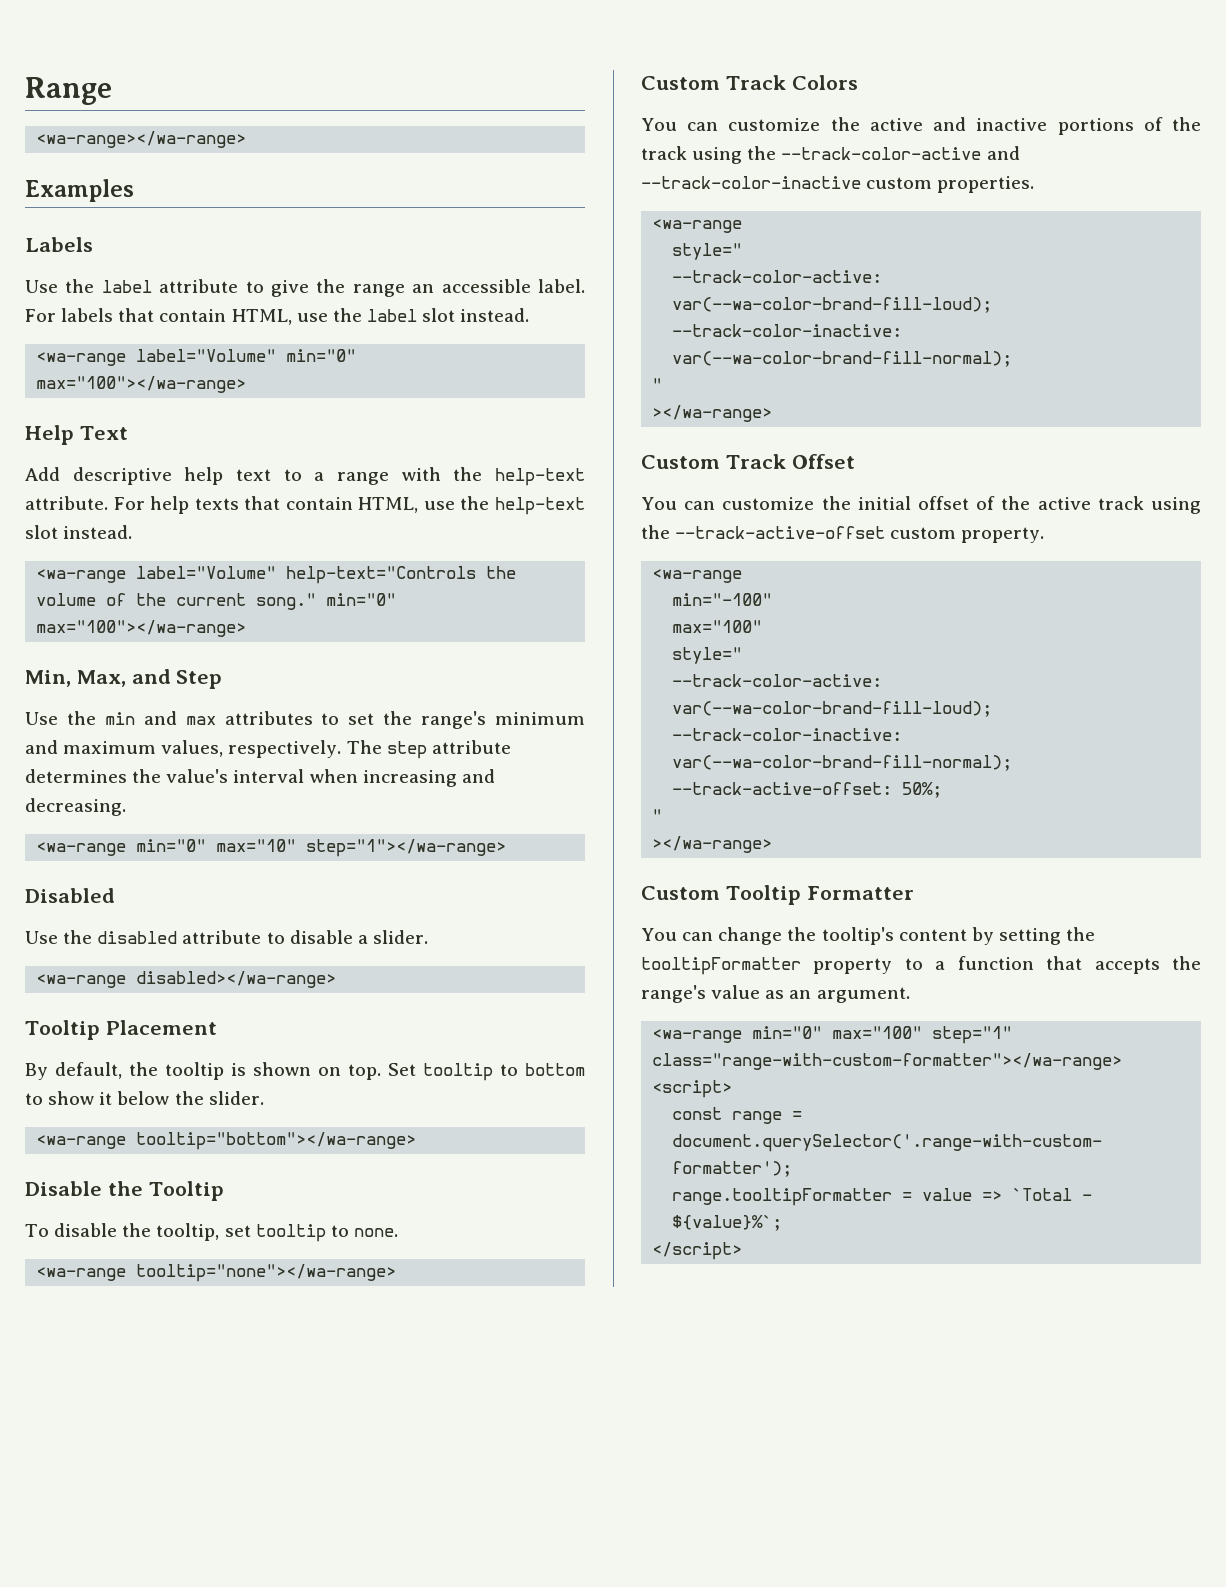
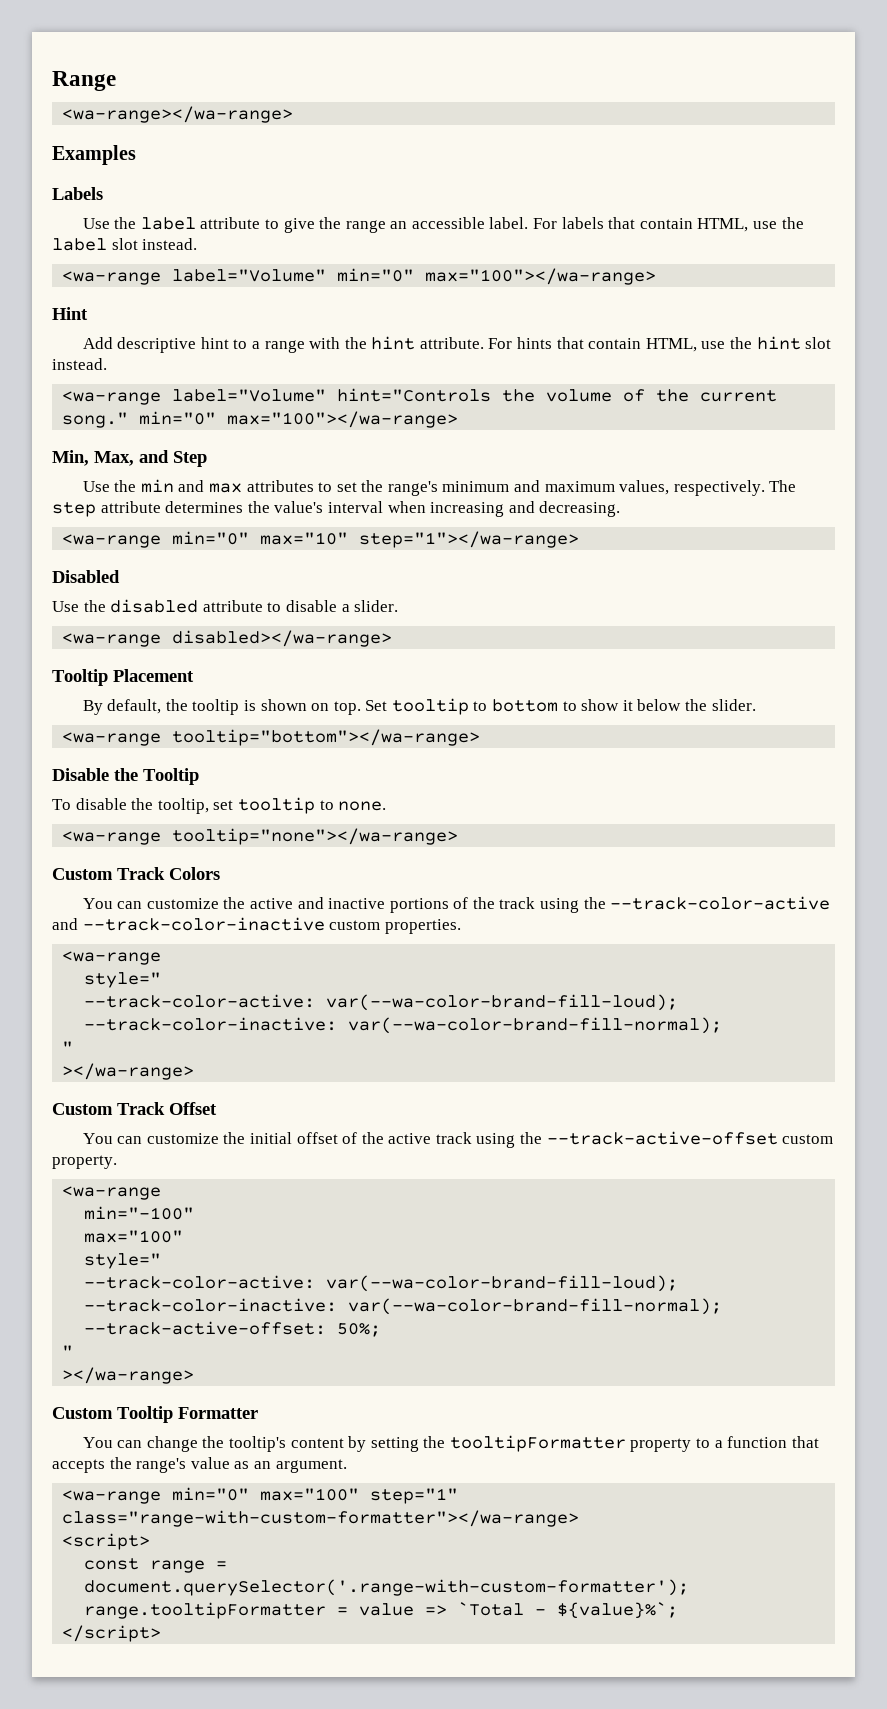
[25,425,128,445] Help Text -> [52,307,88,320] Hint
[184,467,271,485] help text -> [200,337,229,349] hint
[495,468,585,486] help-text -> [371,336,416,350] hint
[150,496,585,515] [25,525,133,539] [36,566,477,584] help texts that contain HTML, use the help-text slot instead. // <wa-range label="Volume" help-text="Controls -> [517,336,832,352] [52,358,107,370] [62,388,492,405] hints that contain HTML, use the hint slot instead. // <wa-range label="Volume" hint="Controls

